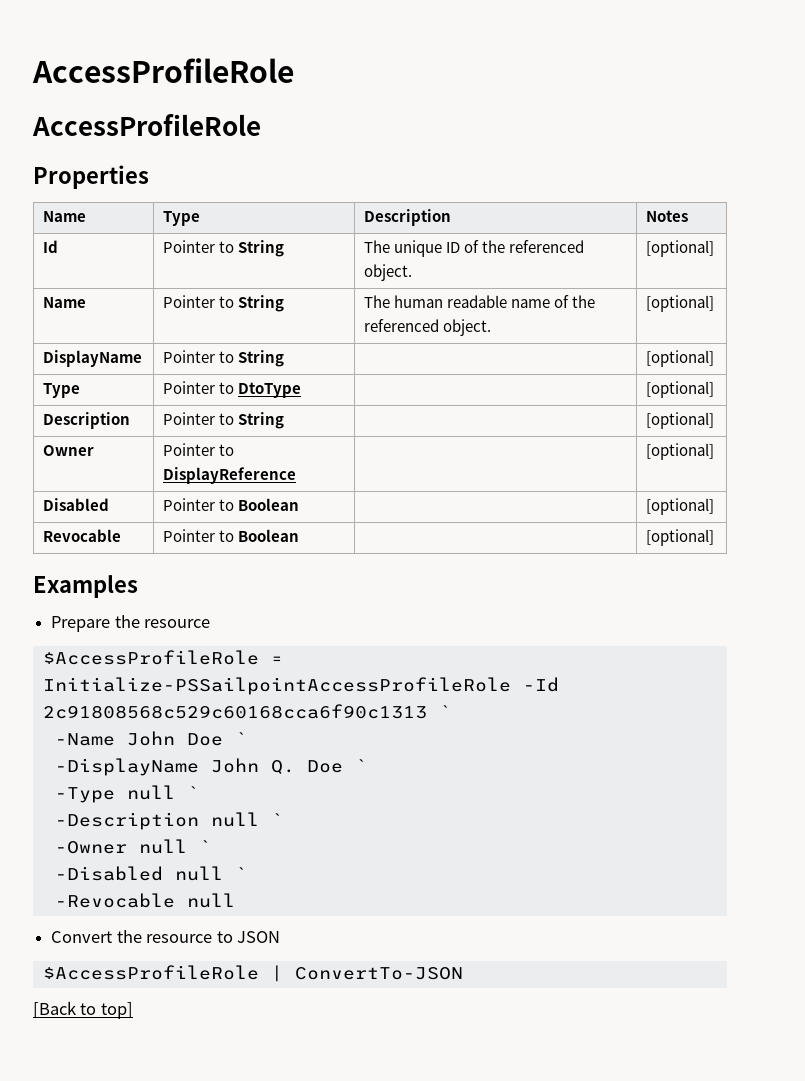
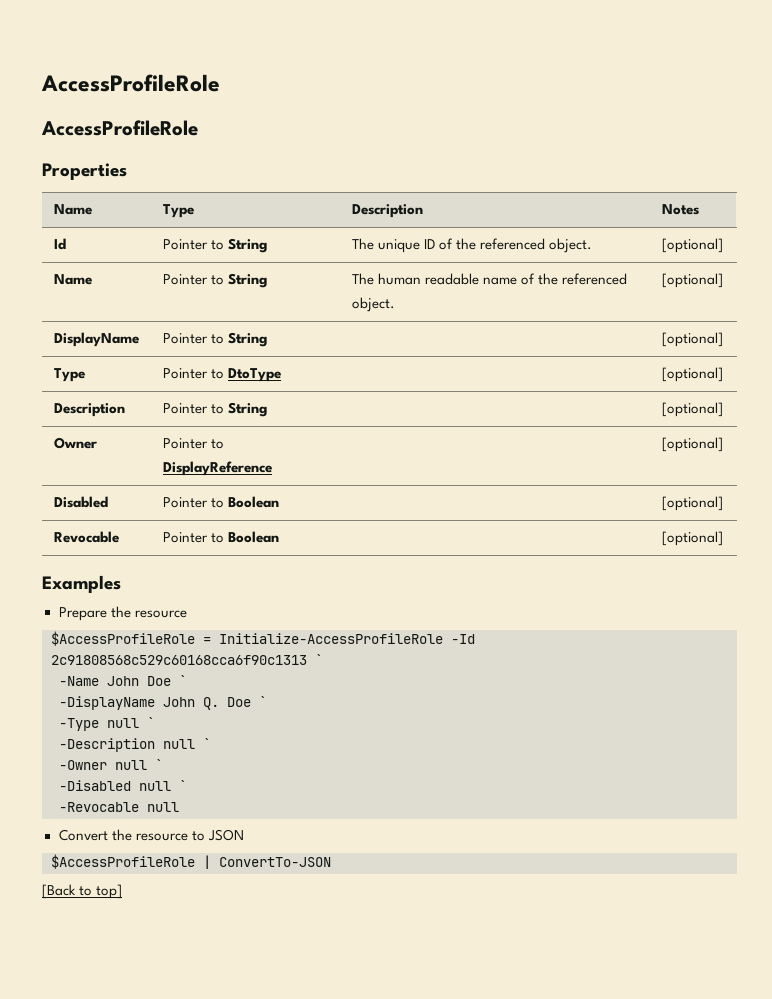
[42,677,511,695] Initialize-PSSailpointAccessProfileRole -> [219,633,443,644] Initialize-AccessProfileRole

